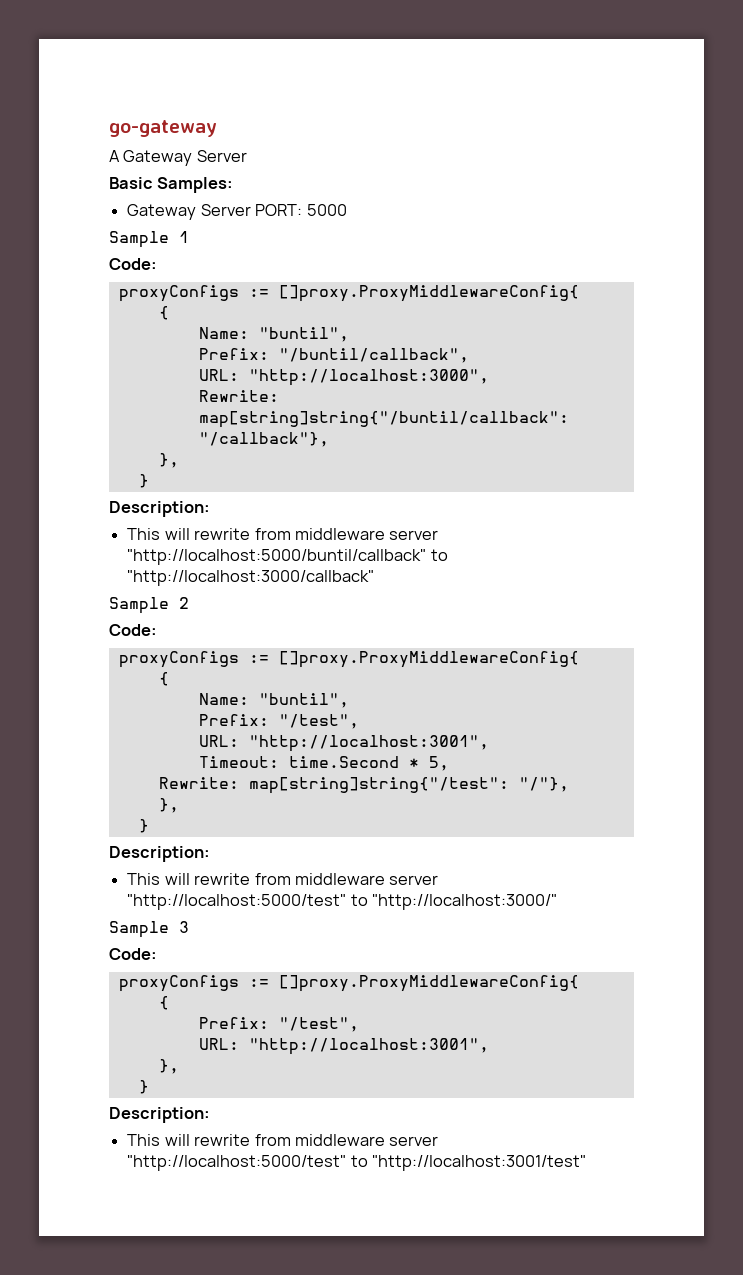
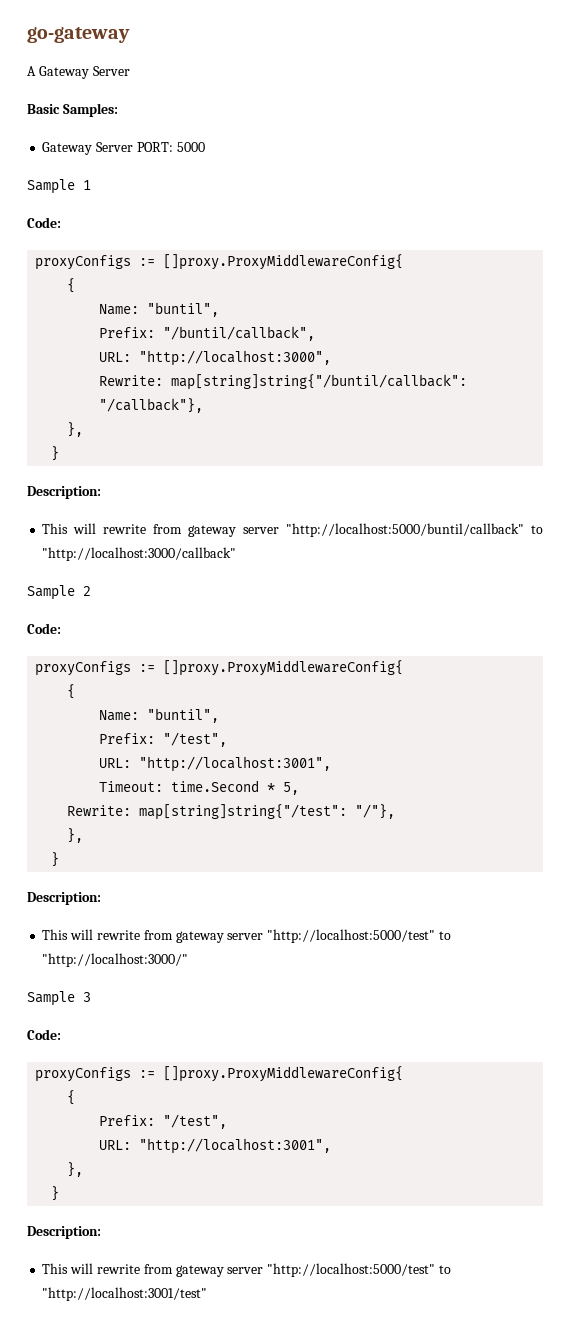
[294,528,385,540] middleware -> [188,525,237,537] gateway
[294,873,385,885] middleware -> [175,931,224,943] gateway
[294,1134,385,1146] middleware -> [175,1265,224,1277] gateway

